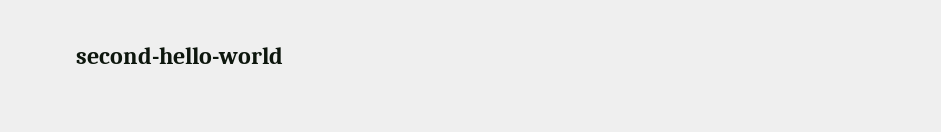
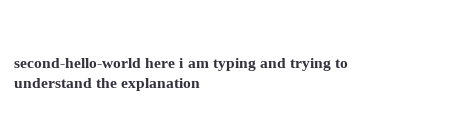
(283, 55) none -> [145,58,349,71] [14,78,201,91] here i am typing and trying to understand the explanation

